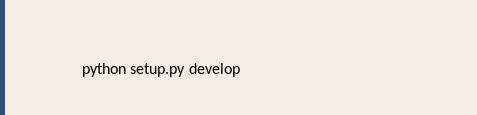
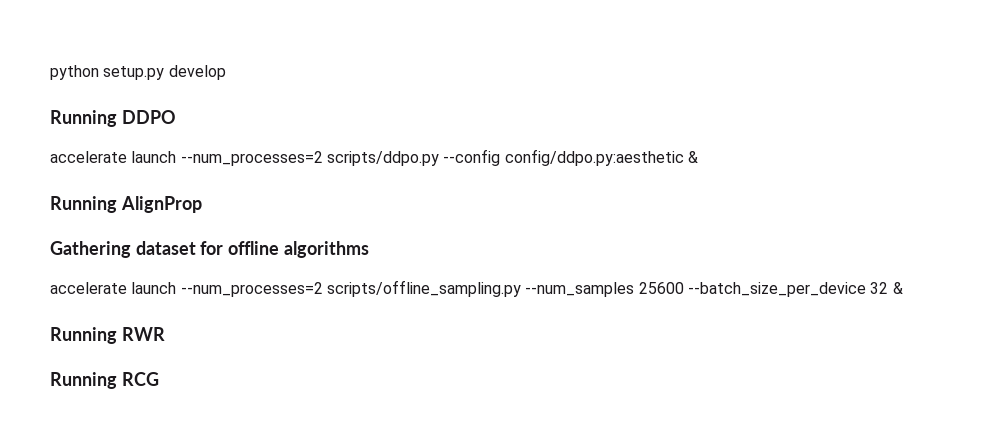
(240, 70) none -> [50,110,176,127] [50,149,698,166] [50,196,202,213] [50,241,369,258] [50,280,903,297] [50,327,165,344] [50,372,159,389] // Running DDPO // accelerate launch --num_processes=2 scripts/ddpo.py --config config/ddpo.py:aesthetic & // Running AlignProp // Gathering dataset for offline algorithms // accelerate launch --num_processes=2 scripts/offline_sampling.py --num_samples 25600 --batch_size_per_device 32 & // Running RWR // Running RCG

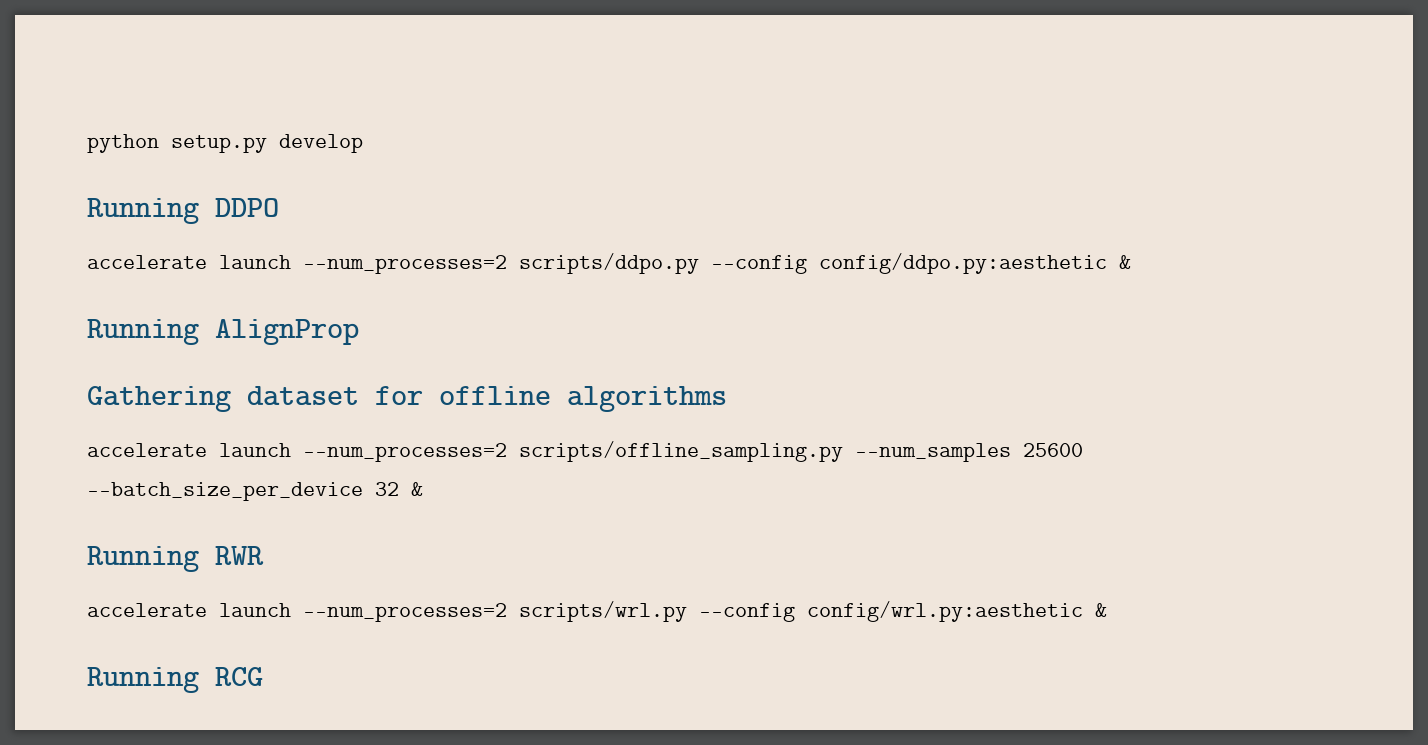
(165, 334) none -> [87,601,1107,622] // accelerate launch --num_processes=2 scripts/wrl.py --config config/wrl.py:aesthetic &

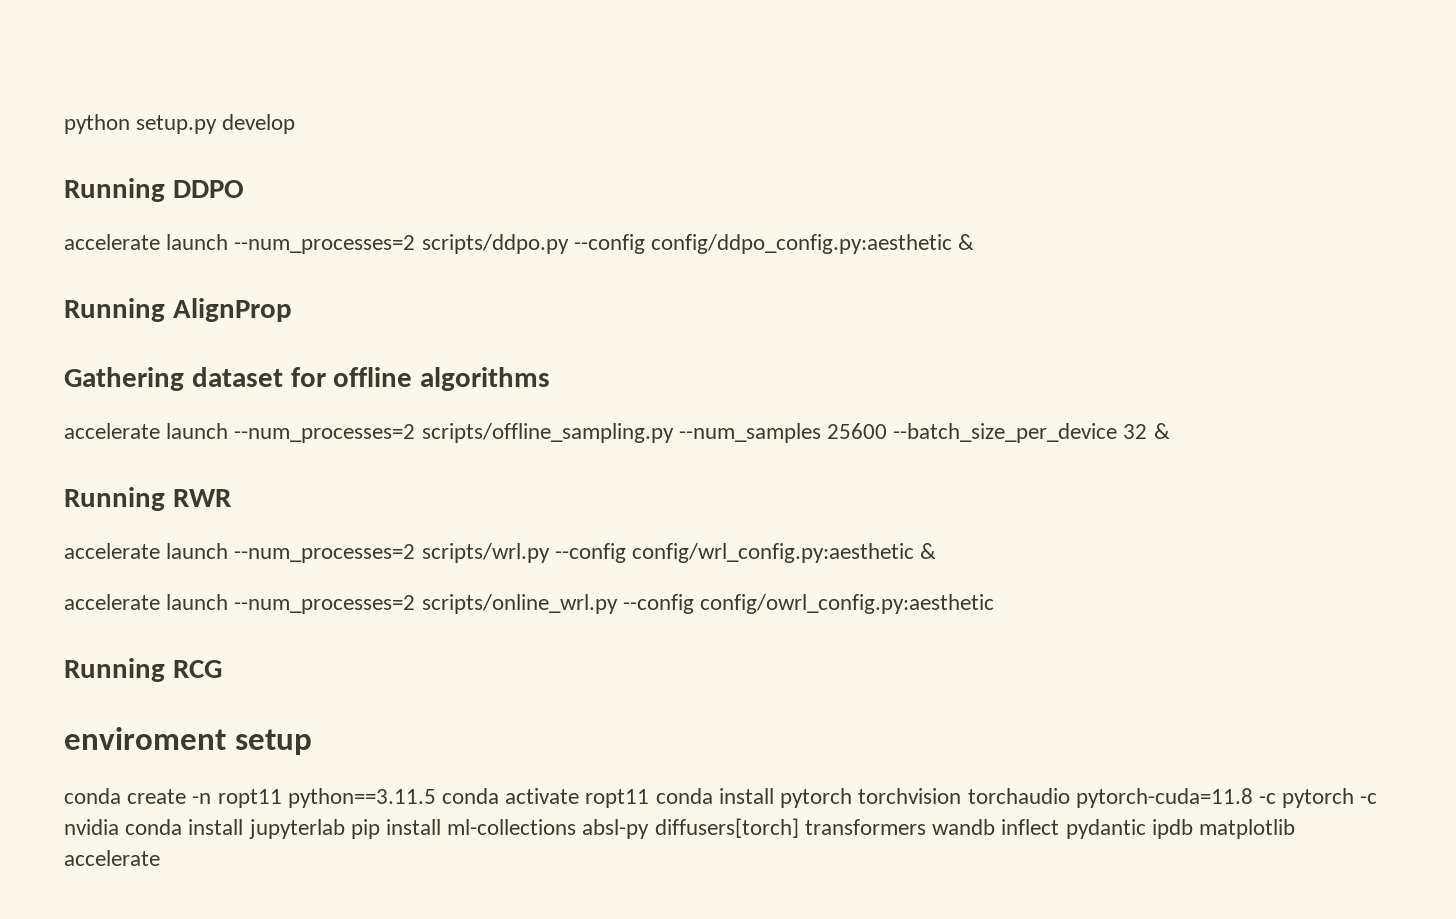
[819,253,1107,274] config/ddpo.py:aesthetic -> [651,234,953,254] config/ddpo_config.py:aesthetic
[807,601,1107,622] [87,667,263,693] config/wrl.py:aesthetic & // Running RCG -> [632,543,937,563] [64,594,995,614] [64,658,222,682] [64,727,312,755] [64,788,1378,808] [64,818,1295,839] [64,850,160,866] config/wrl_config.py:aesthetic & // accelerate launch --num_processes=2 scripts/online_wrl.py --config config/owrl_config.py:aesthetic // Running RCG // enviroment setup // conda create -n ropt11 python==3.11.5 conda activate ropt11 conda install pytorch torchvision torchaudio pytorch-cuda=11.8 -c pytorch -c nvidia conda install jupyterlab pip install ml-collections absl-py diffusers[torch] transformers wandb inflect pydantic ipdb matplotlib accelerate

